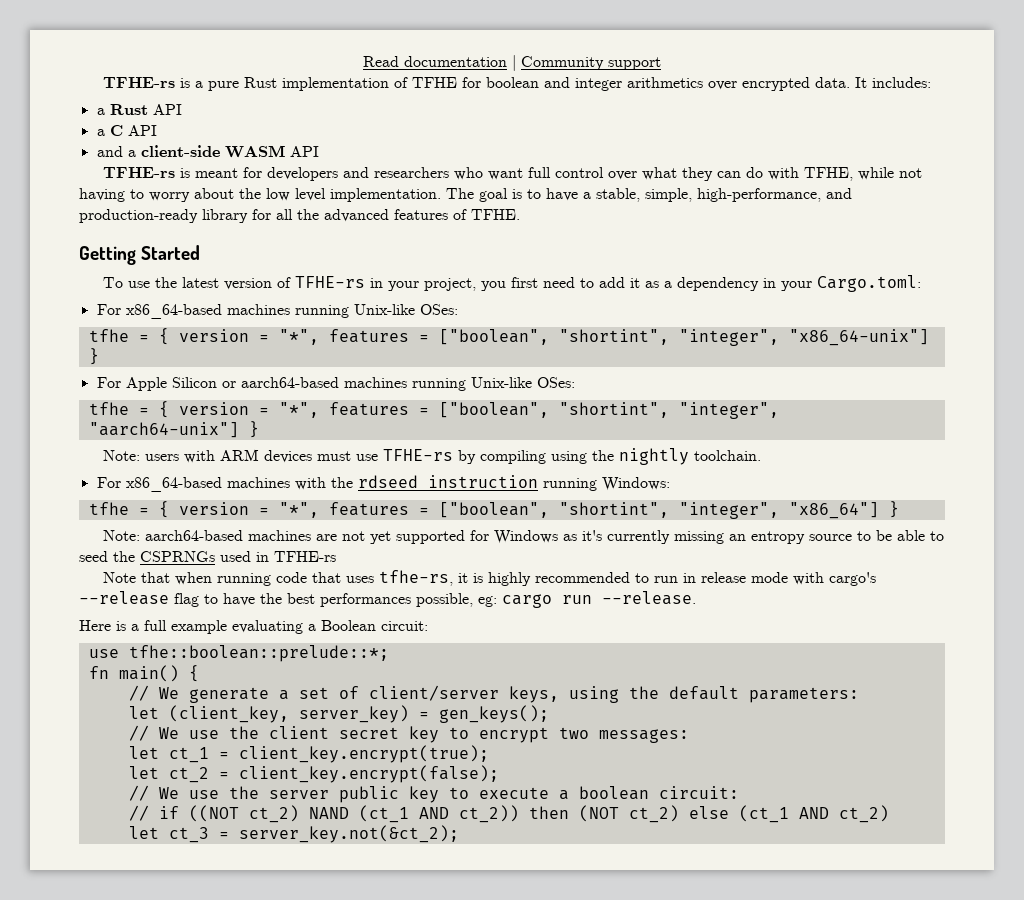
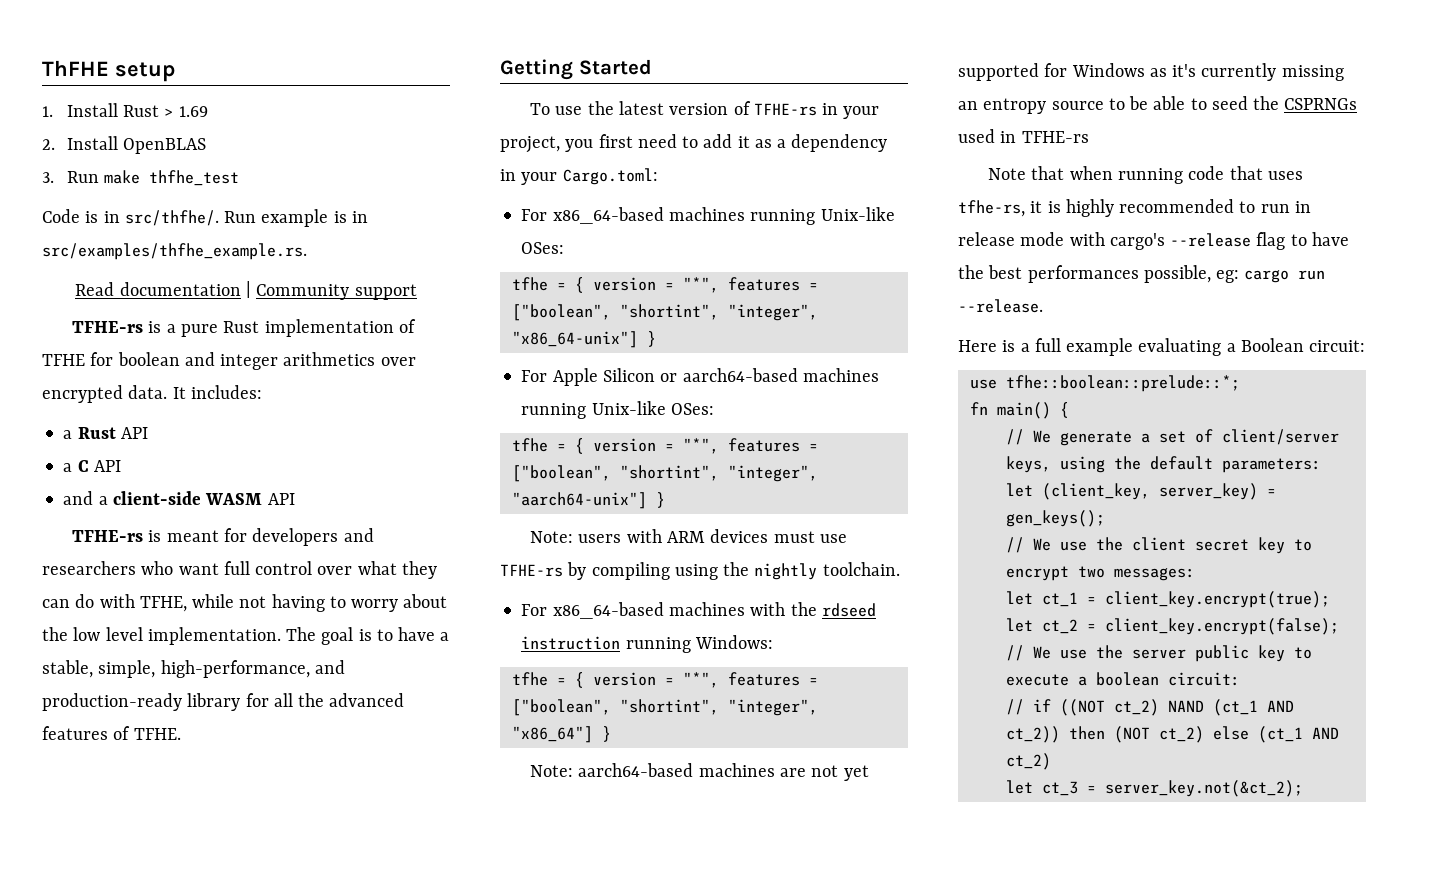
(363, 61) none -> [42,60,175,82] [42,103,208,117] [42,136,207,154] [42,170,240,186] [42,209,368,227] [42,243,307,260] ThFHE setup // 1. Install Rust > 1.69 // 2. Install OpenBLAS // 3. Run make thfhe_test // Code is in src/thfhe/. Run example is in src/examples/thfhe_example.rs. //

